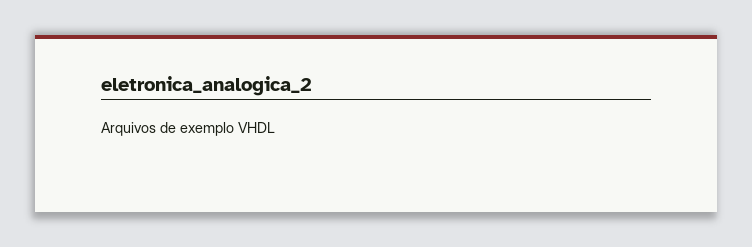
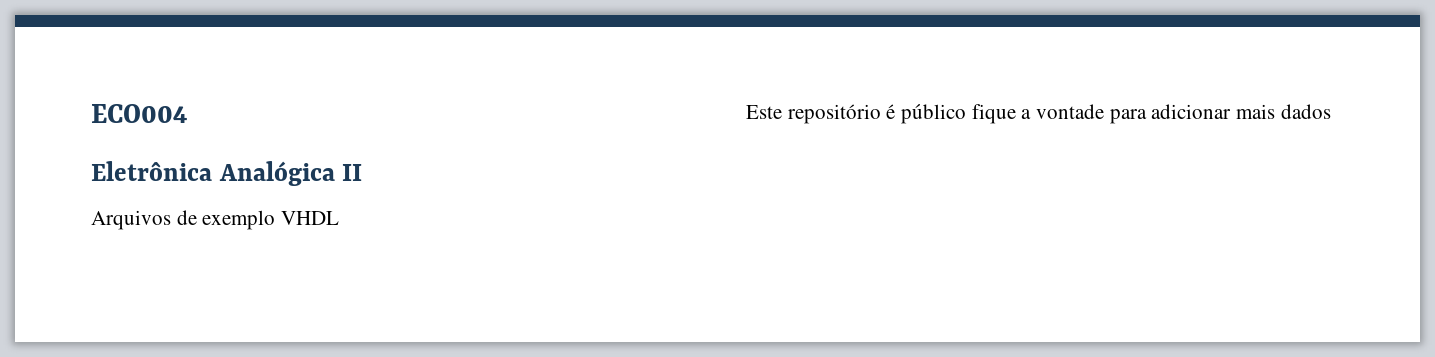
[101,76,312,96] eletronica_analogica_2 -> [91,104,187,123] [91,161,363,186] ECO004 // Eletrônica Analógica II
(275, 127) none -> [746,104,1331,124] // Este repositório é público fique a vontade para adicionar mais dados

